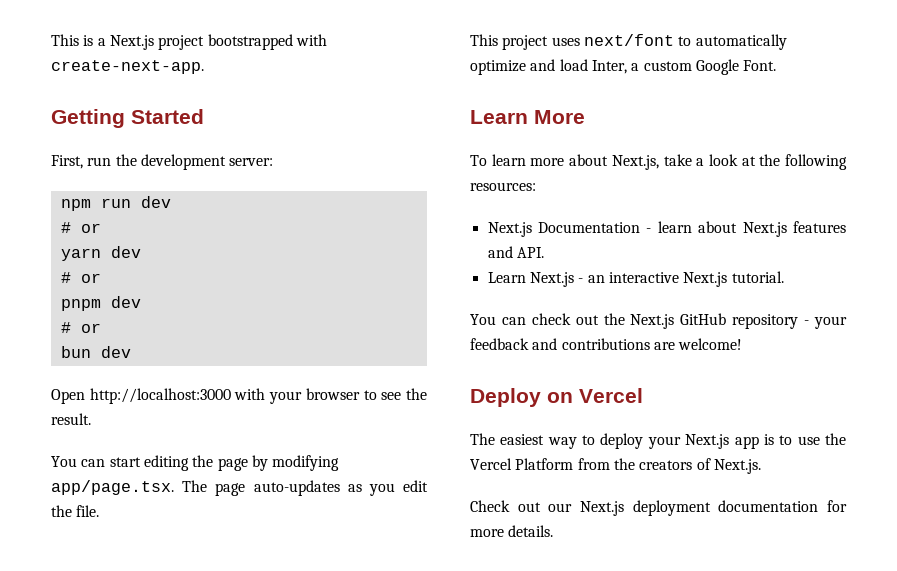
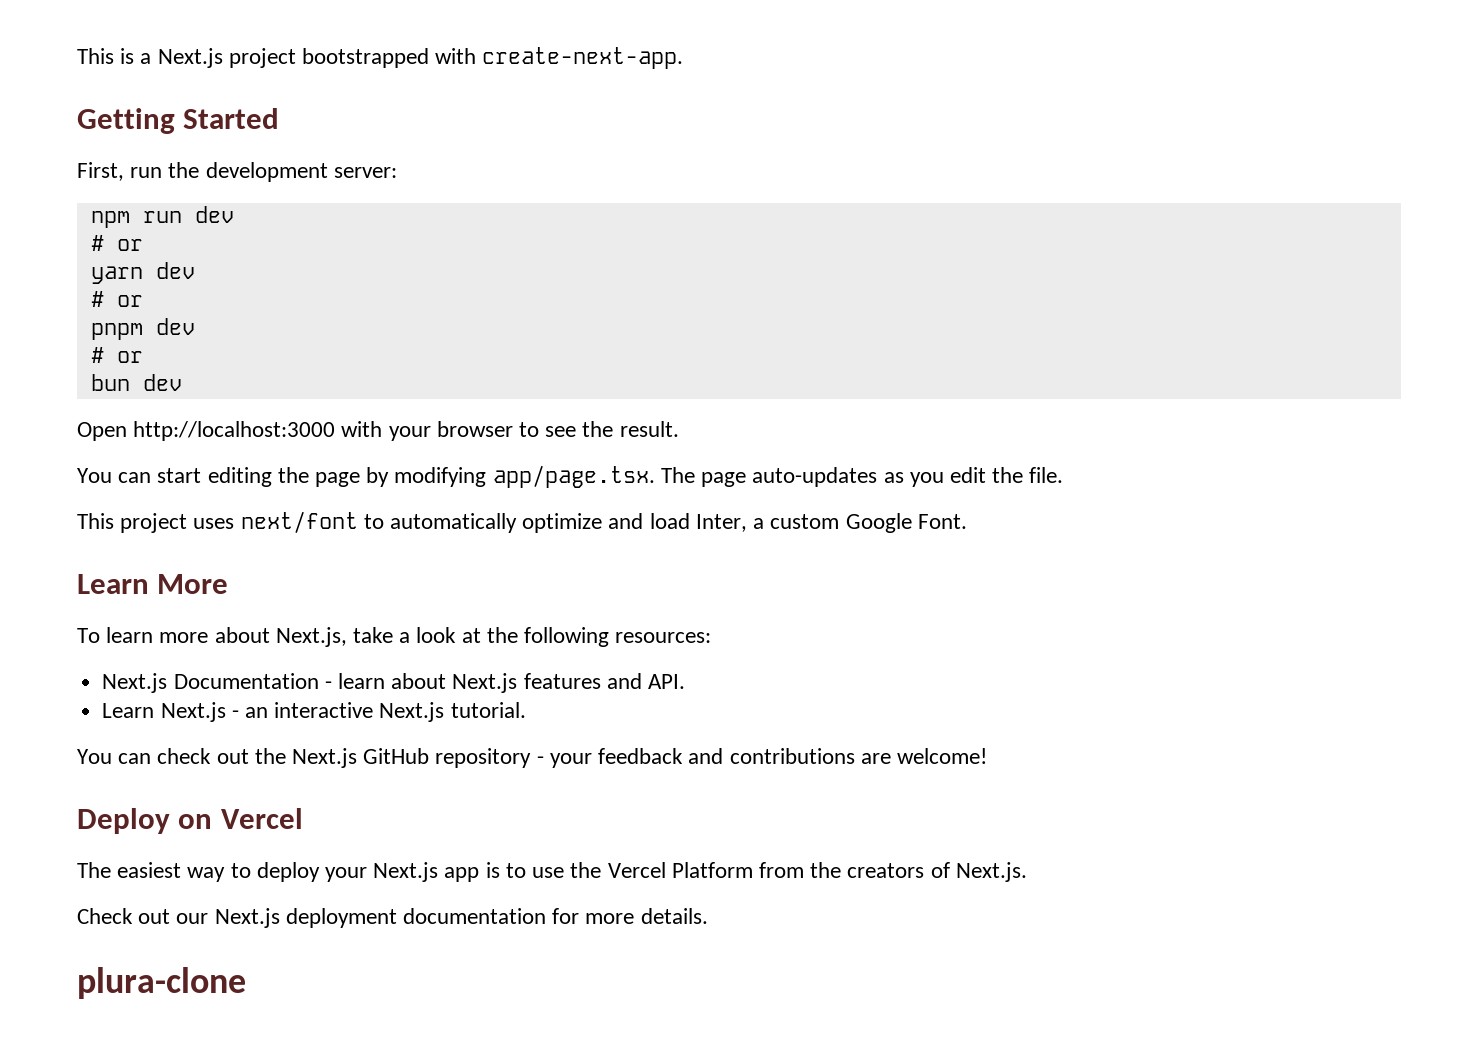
(554, 531) none -> [77,967,246,999] // plura-clone

